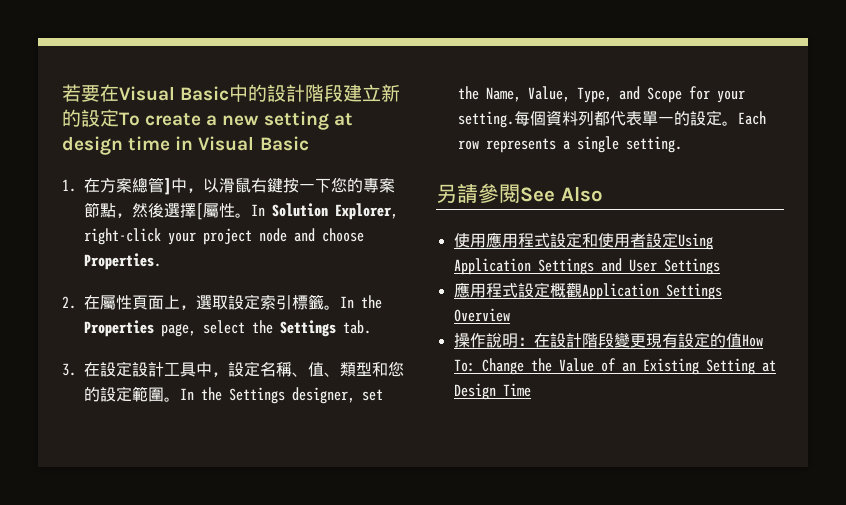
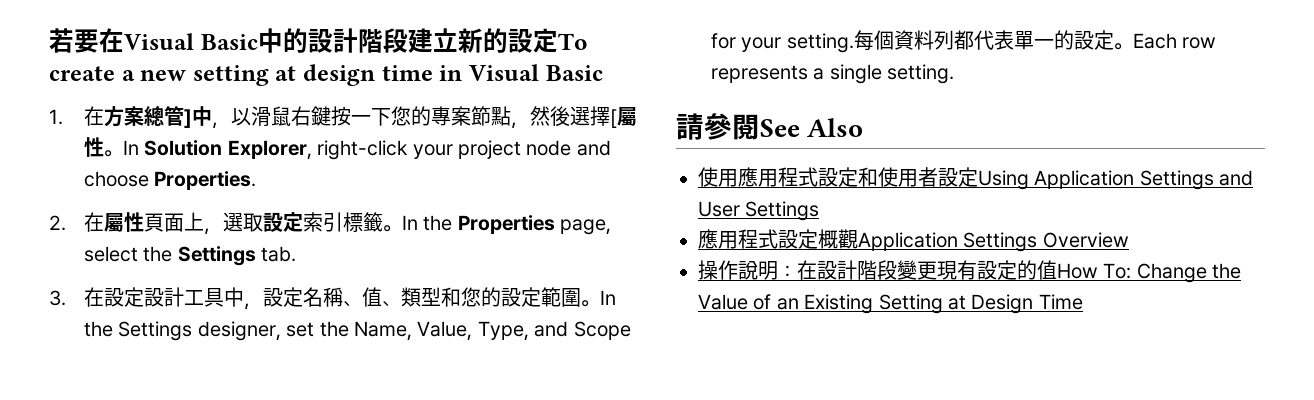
[436,184,457,203] 另 -> (955, 74) none

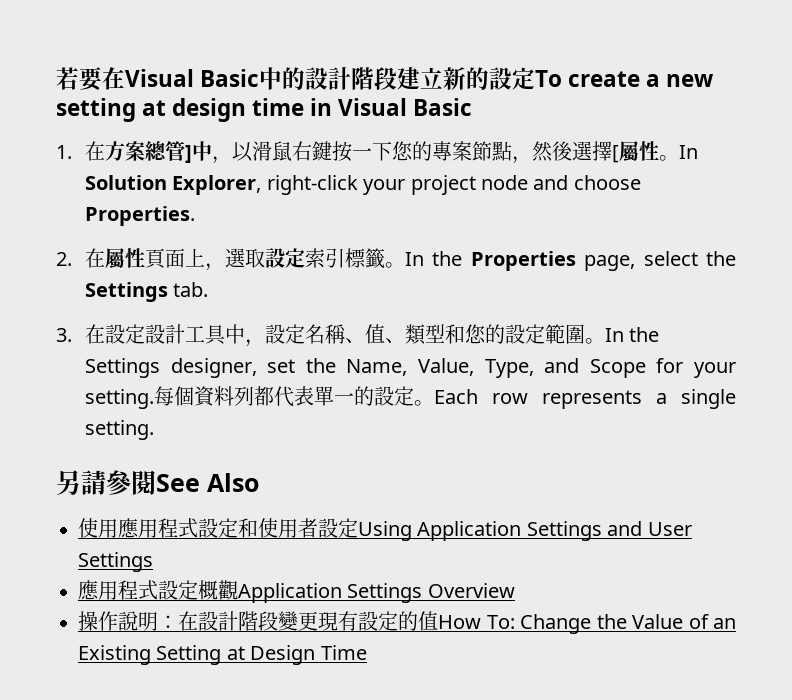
(955, 74) none -> [56,470,81,495] 另

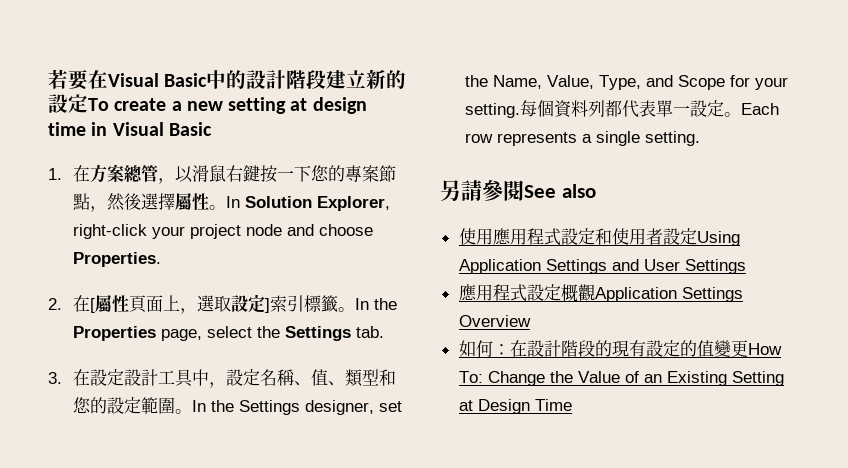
[185,141,213,163] ]中 -> (158, 173) none
[612,145,620,163] [ -> (175, 201) none
(106, 258) none -> [89,298,95,313] [
(306, 258) none -> [264,298,270,313] ]
[354,386,375,406] 的 -> (690, 110) none
[207,473,259,492] Also -> [561,184,596,198] also
[78,611,158,631] 操作說明 -> [458,340,493,357] 如何
[278,611,318,631] 變更 -> [594,340,612,357] 的
(438, 621) none -> [713,340,748,357] 變更

